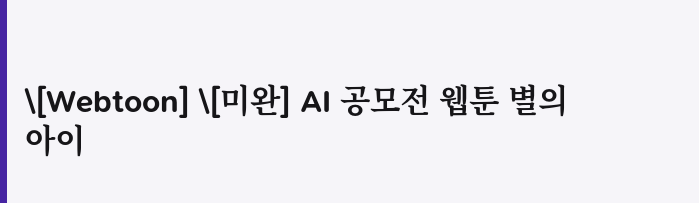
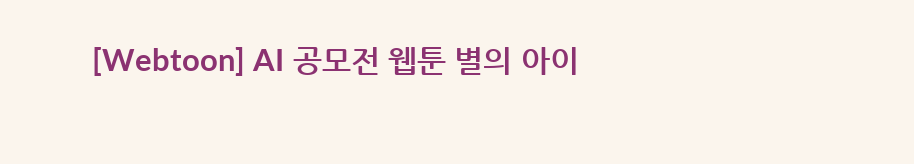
[24,84,291,118] \[Webtoon] \[미완] -> [92,47,245,76] [Webtoon]

